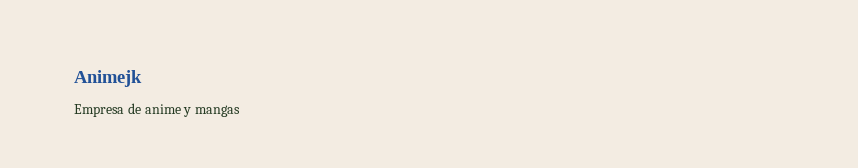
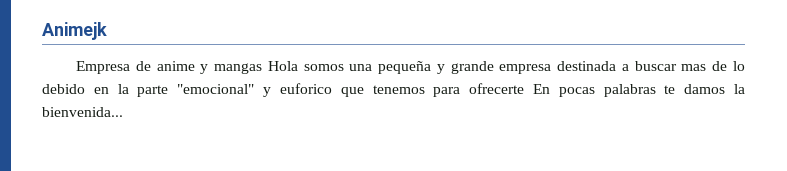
(241, 111) none -> [267,61,745,74] [42,83,745,97] [42,107,123,117] Hola somos una pequeña y grande empresa destinada a buscar mas de lo debido en la parte "emocional" y euforico que tenemos para ofrecerte En pocas palabras te damos la bienvenida...

